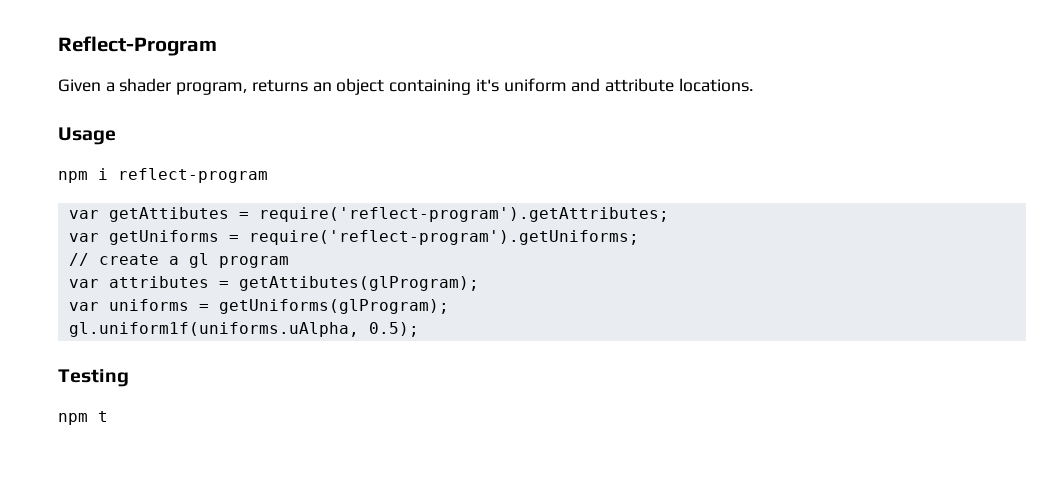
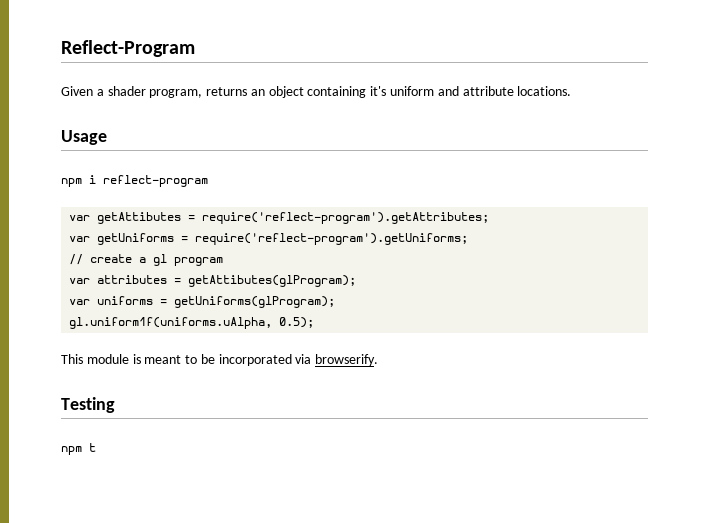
(419, 329) none -> [61,354,379,366] // This module is meant to be incorporated via browserify.

